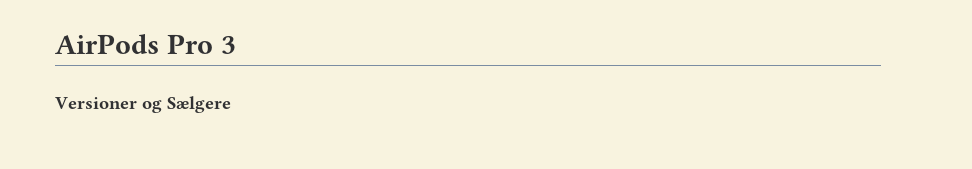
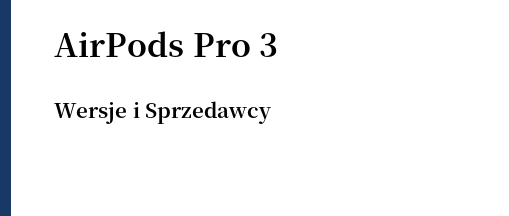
[55,96,231,113] Versioner og Sælgere -> [54,101,272,124] Wersje i Sprzedawcy

